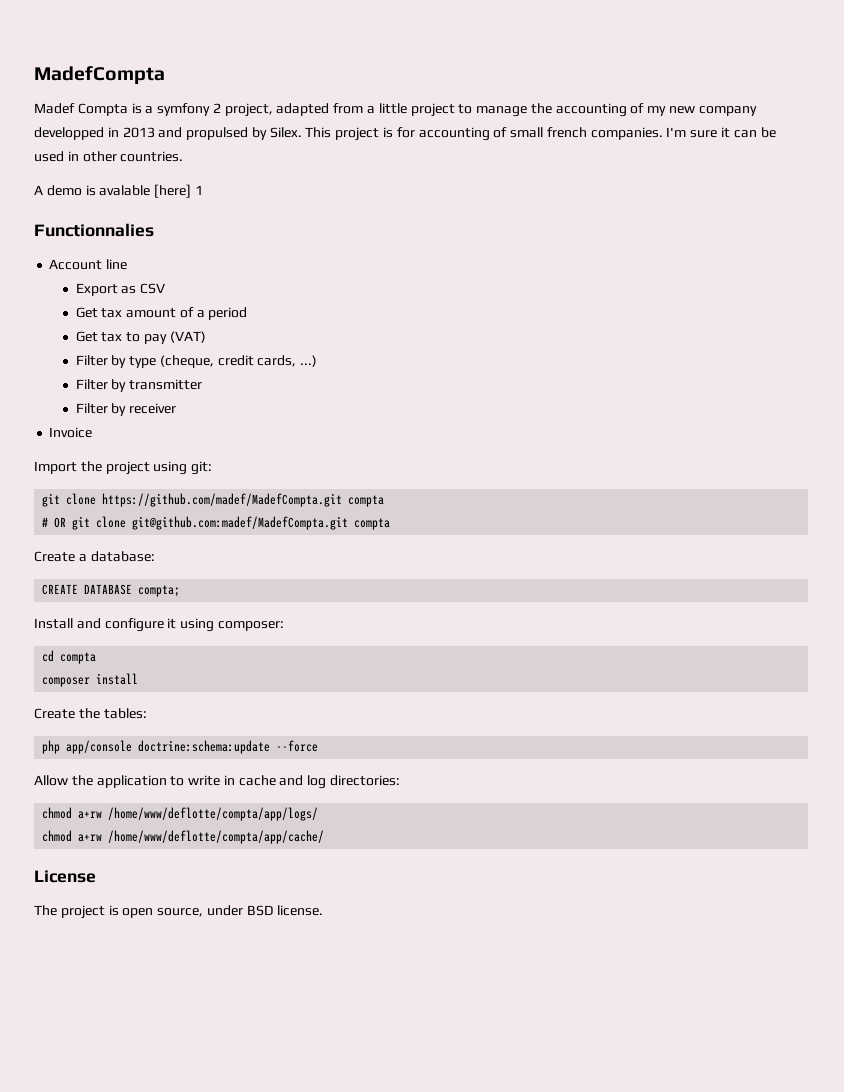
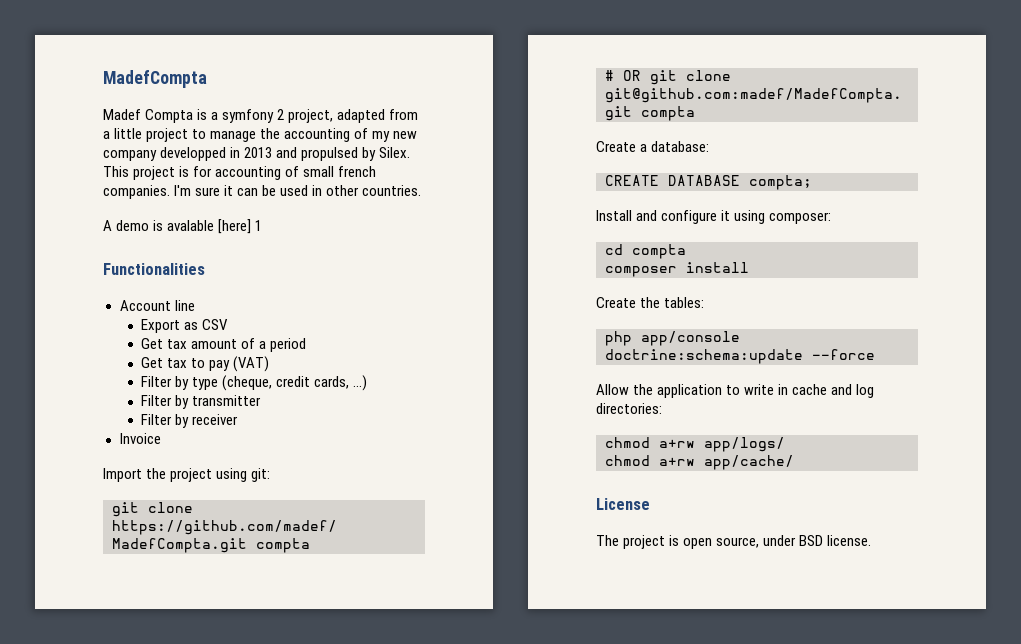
[34,223,154,237] Functionnalies -> [103,263,205,275] Functionalities
[108,807,319,821] [42,830,325,844] /home/www/deflotte/compta/app/logs/ // chmod a+rw /home/www/deflotte/compta/app/cache/ -> [704,437,785,452] [605,455,794,470] app/logs/ // chmod a+rw app/cache/

